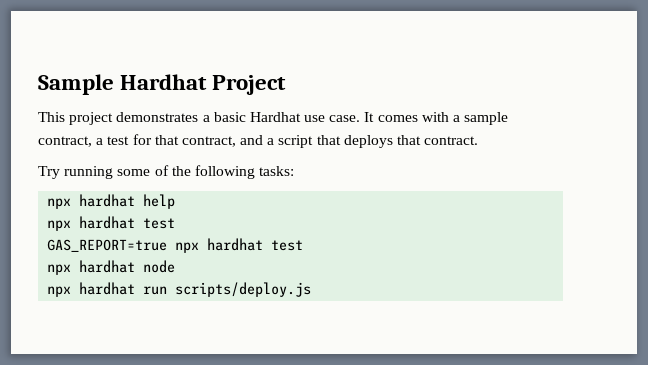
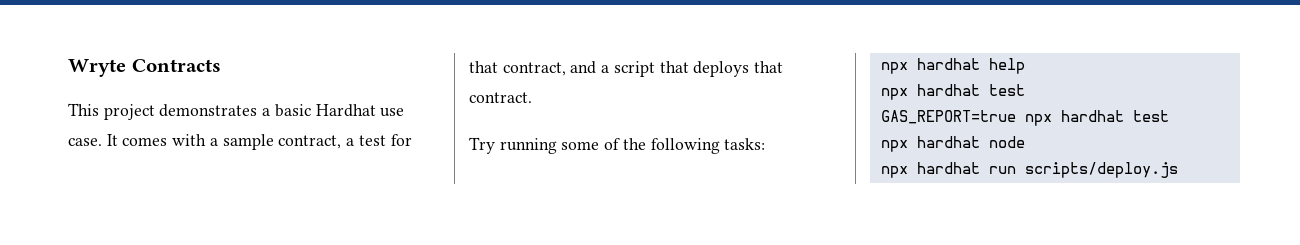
[38,74,287,95] Sample Hardhat Project -> [68,59,221,77] Wryte Contracts

